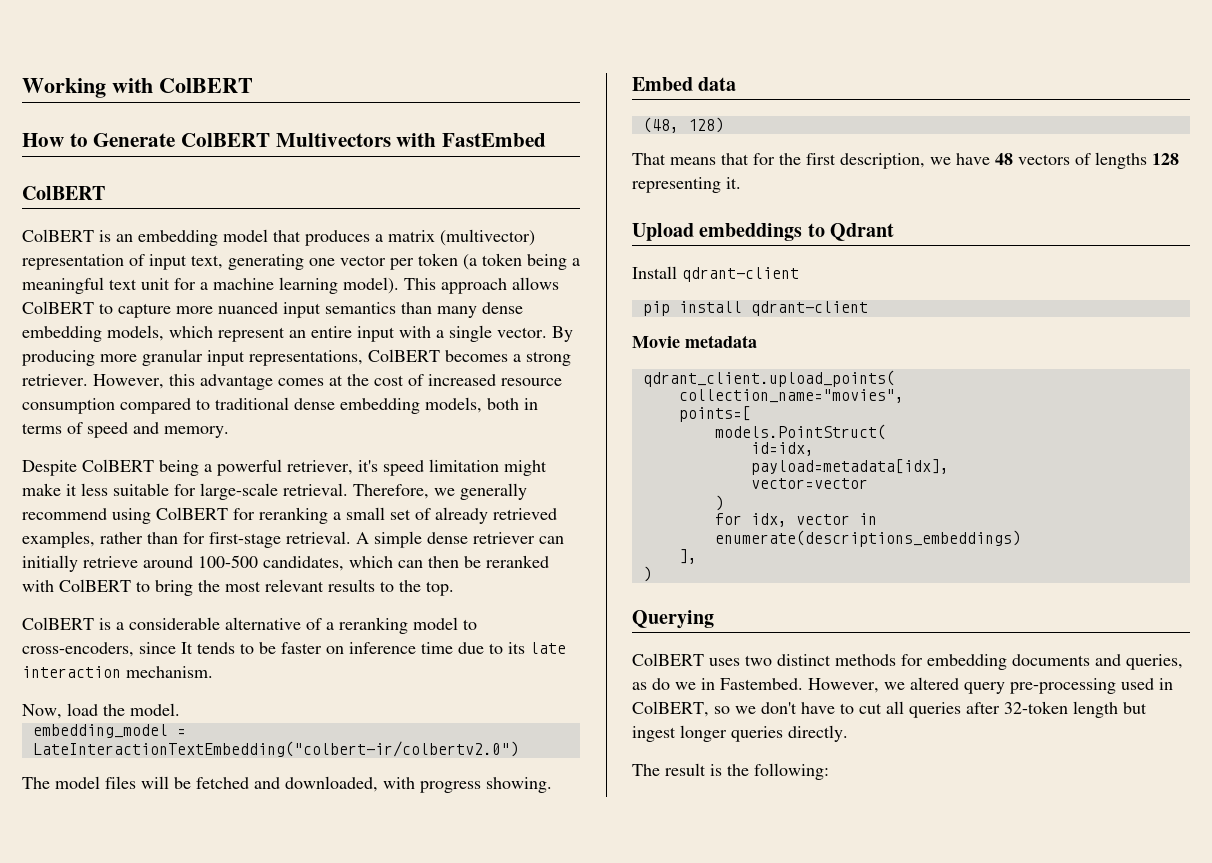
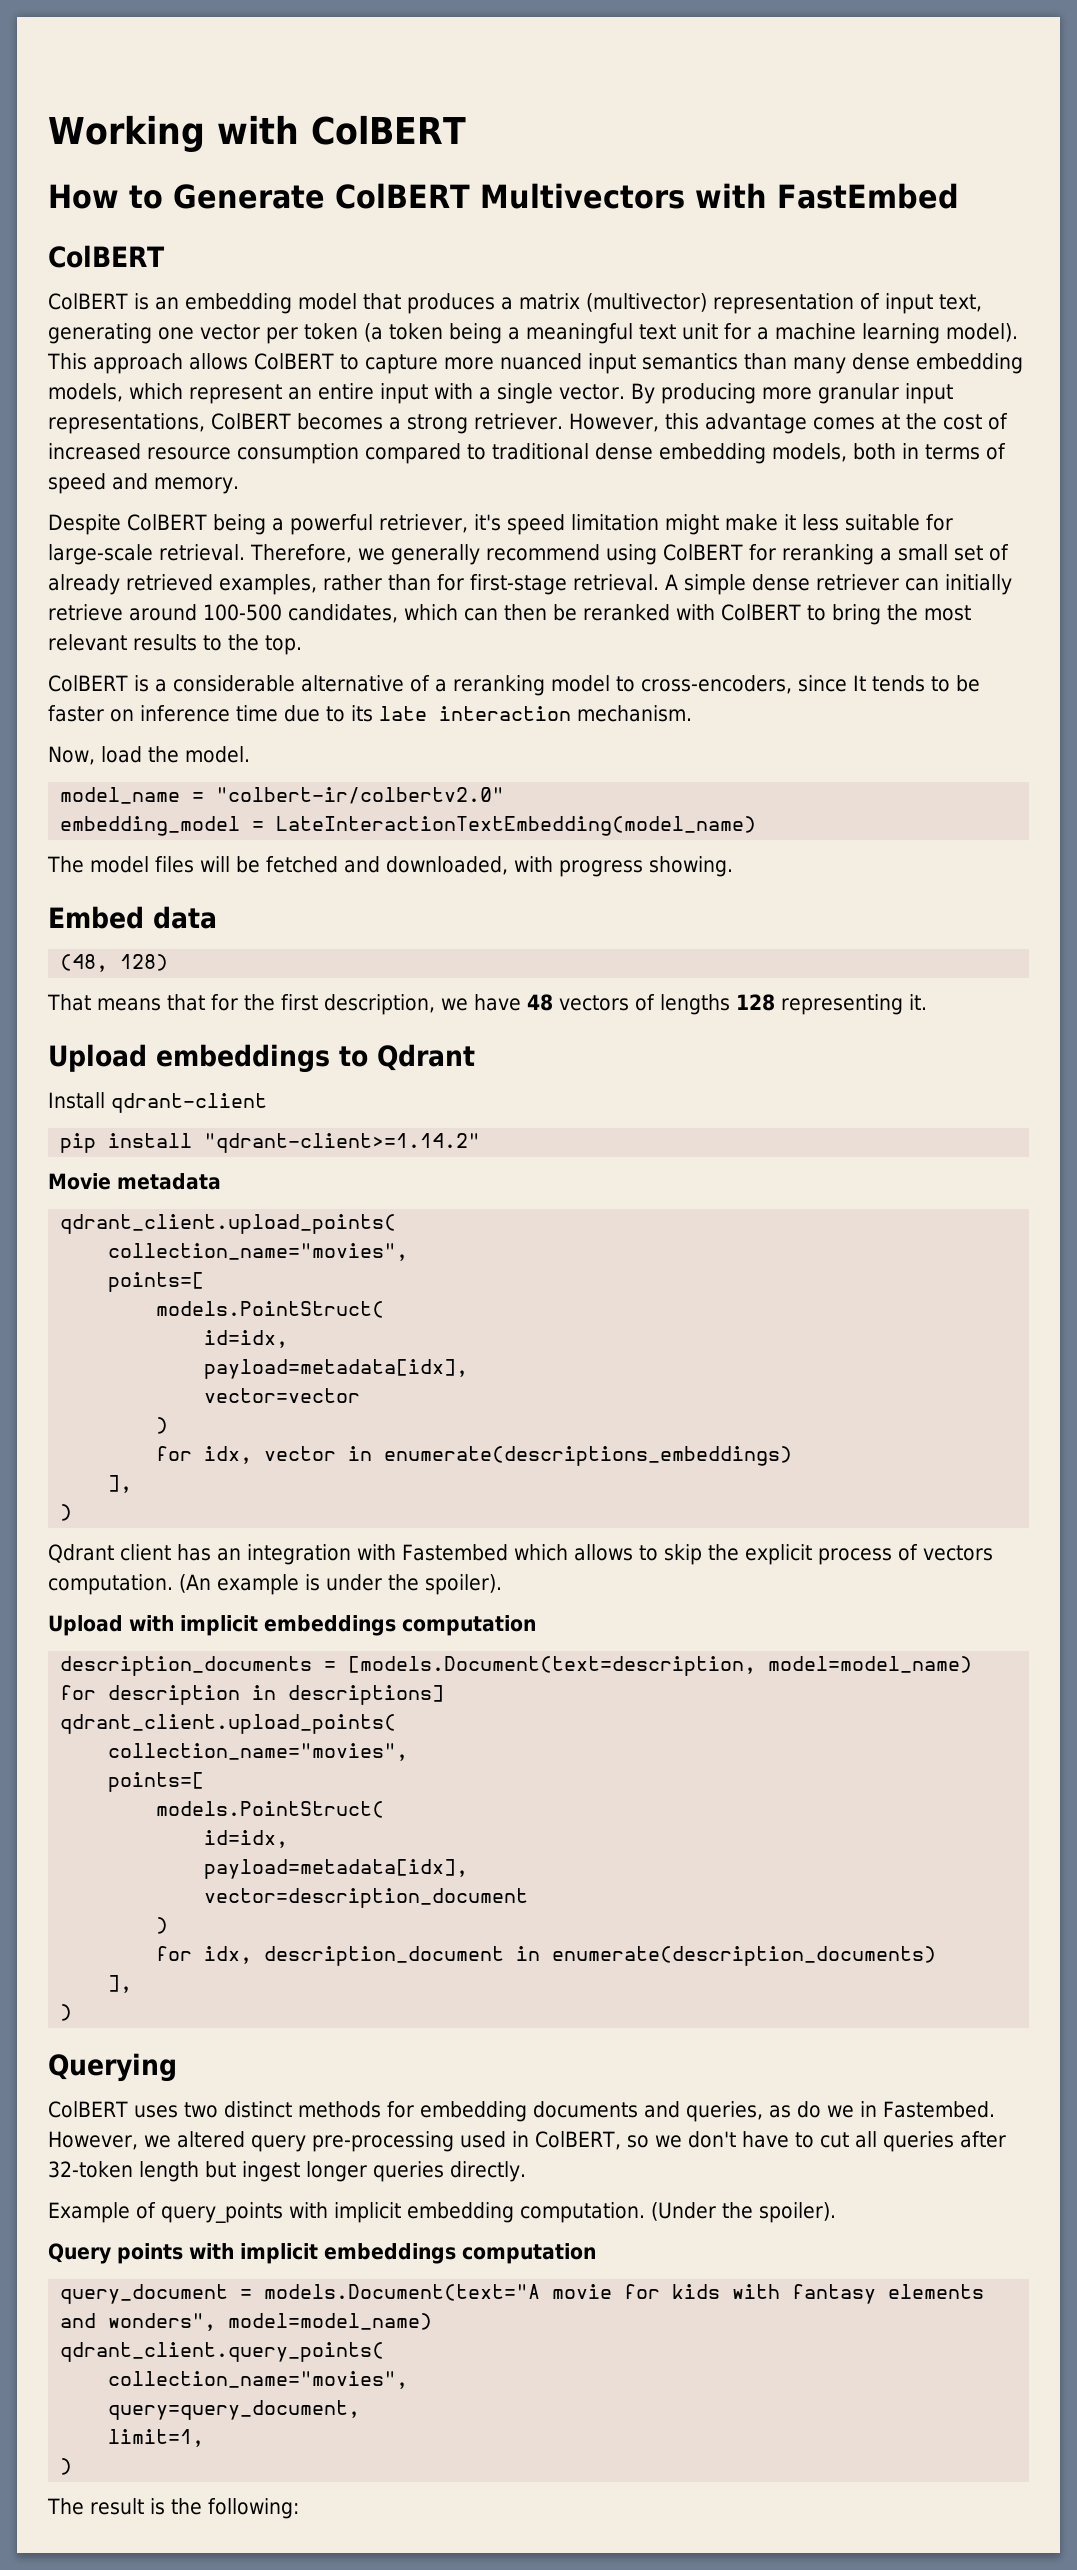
(180, 709) none -> [60,787,505,804] // model_name = "colbert-ir/colbertv2.0"
[32,741,519,757] LateInteractionTextEmbedding("colbert-ir/colbertv2.0") -> [276,816,757,836] LateInteractionTextEmbedding(model_name)
[750,301,868,316] qdrant-client -> [204,1133,481,1153] "qdrant-client>=1.14.2"
(652, 574) none -> [48,1544,993,1565] [48,1574,502,1595] [48,1615,536,1636] [60,1656,973,1676] [60,1685,445,1705] [60,1714,397,1734] [108,1743,409,1761] [108,1772,205,1792] [156,1801,385,1818] [204,1830,289,1848] [204,1859,469,1879] [204,1888,529,1908] [156,1917,169,1934] [156,1946,937,1966] [108,1975,133,1993] [60,2004,73,2021] // Qdrant client has an integration with Fastembed which allows to skip the explicit process of vectors computation. (An example is under the spoiler). // Upload with implicit embeddings computation // description_documents = [models.Document(text=description, model=model_name) for description in descriptions] // qdrant_client.upload_points( // collection_name="movies", // points=[ // models.PointStruct( // id=idx, // payload=metadata[idx], // vector=description_document // ) // for idx, description_document in enumerate(description_documents) // ], // )
(848, 733) none -> [48,2202,836,2223] [48,2243,596,2264] [60,2284,985,2304] [60,2313,433,2331] [60,2342,385,2362] [108,2371,409,2389] [108,2400,361,2420] [108,2429,205,2447] [60,2458,73,2475] // Example of query_points with implicit embedding computation. (Under the spoiler). // Query points with implicit embeddings computation // query_document = models.Document(text="A movie for kids with fantasy elements and wonders", model=model_name) // qdrant_client.query_points( // collection_name="movies", // query=query_document, // limit=1, // )

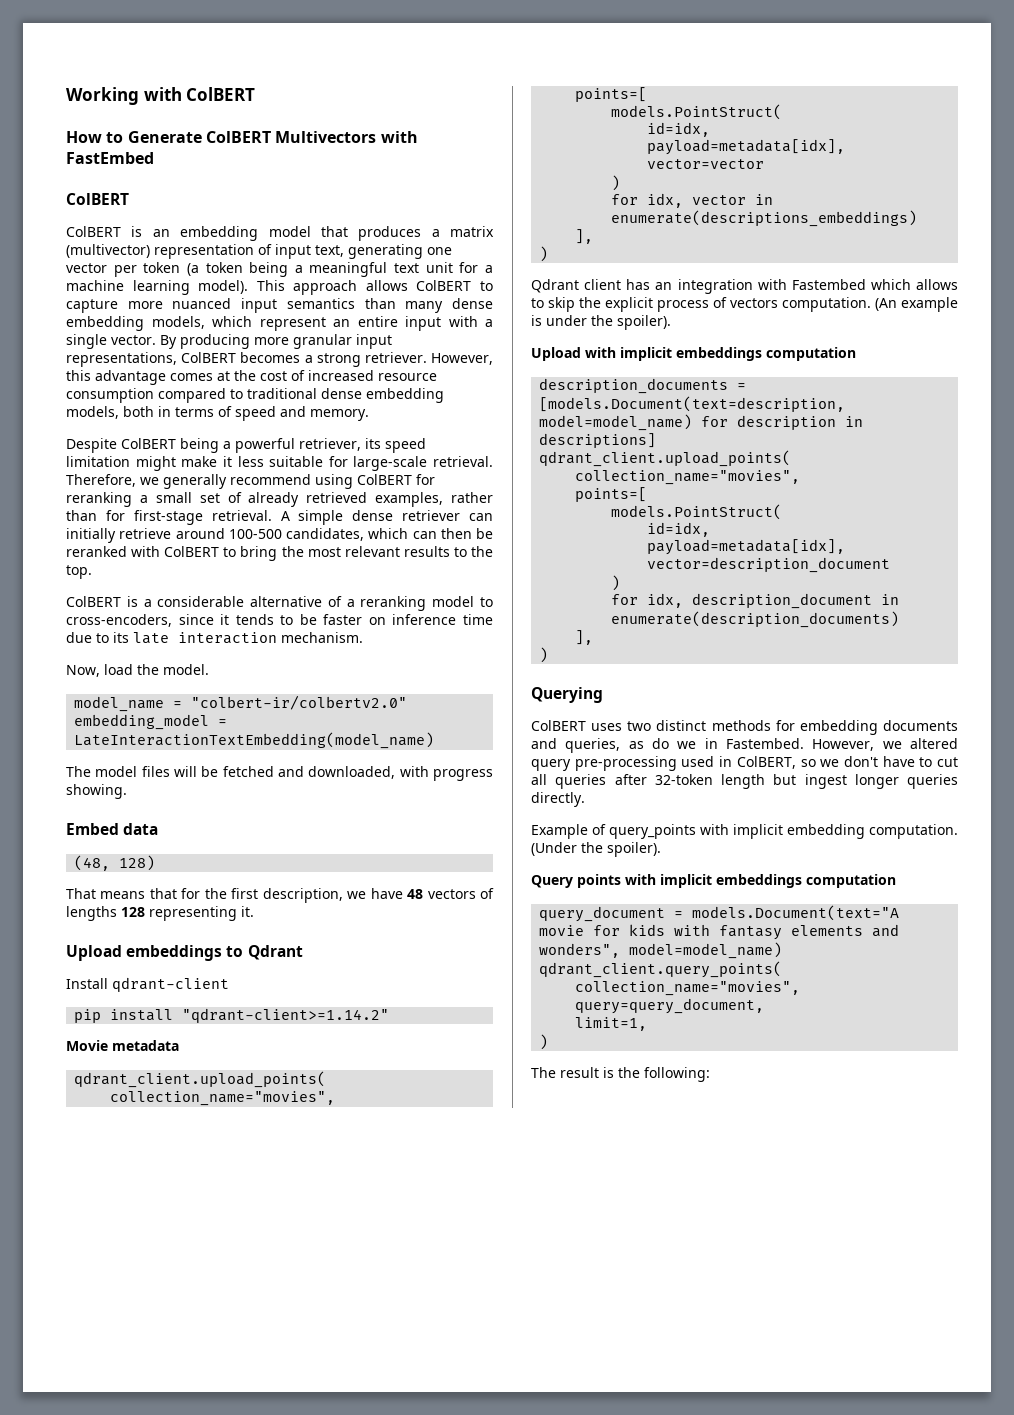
[473,514,501,531] it's -> [365,438,381,449] its
[852,675,866,691] It -> [220,614,230,625] it

